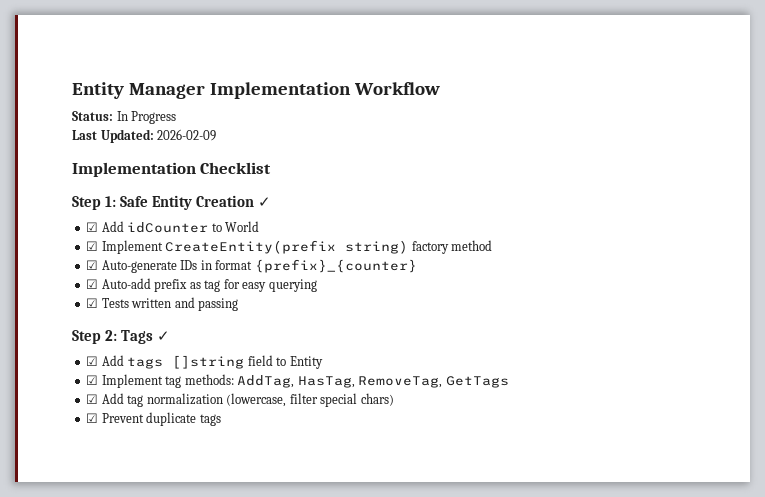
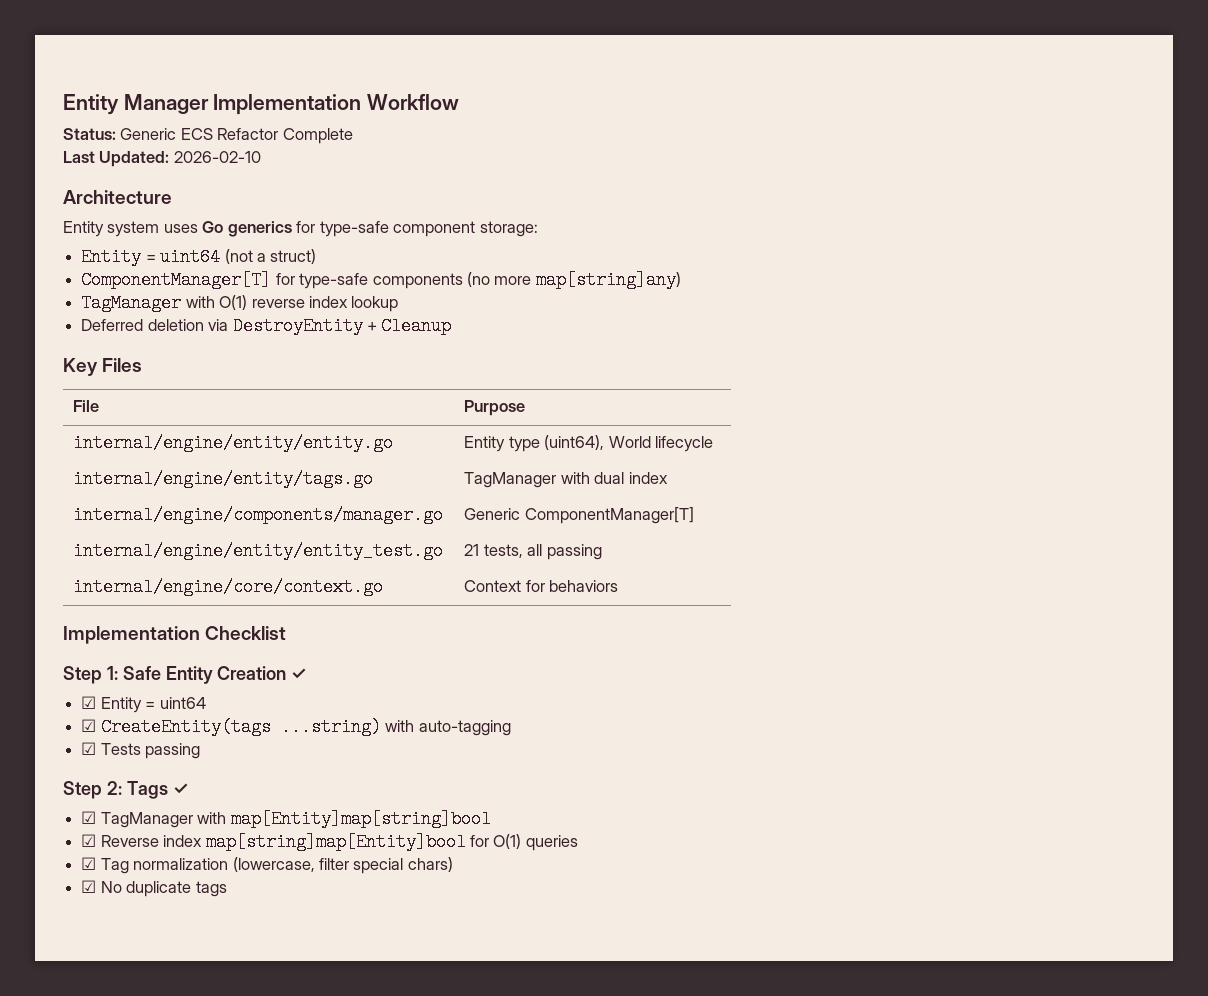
[116,111,177,124] [72,129,217,143] In Progress // Last Updated: 2026-02-09 -> [120,128,353,144] [63,151,261,167] [63,190,172,204] [63,221,538,237] [81,248,317,266] [81,271,681,289] [81,294,399,312] [81,317,452,335] [63,358,143,376] [73,400,100,412] [464,400,526,416] [73,434,394,452] [464,435,714,452] [73,470,374,488] [464,472,668,488] [73,506,444,524] [464,507,694,524] [73,542,444,560] [464,544,602,560] [73,578,384,596] [464,580,619,592] Generic ECS Refactor Complete // Last Updated: 2026-02-10 // Architecture // Entity system uses Go generics for type-safe component storage: // Entity = uint64 (not a struct) // ComponentManager[T] for type-safe components (no more map[string]any) // TagManager with O(1) reverse index lookup // Deferred deletion via DestroyEntity + Cleanup // Key Files // File | Purpose // internal/engine/entity/entity.go | Entity type (uint64), World lifecycle // internal/engine/entity/tags.go | TagManager with dual index // internal/engine/components/manager.go | Generic ComponentManager[T] // internal/engine/entity/entity_test.go | 21 tests, all passing // internal/engine/core/context.go | Context for behaviors
[101,221,260,233] [86,240,493,254] [86,259,417,273] [86,278,317,292] Add idCounter to World // ☑ Implement CreateEntity(prefix string) factory method // ☑ Auto-generate IDs in format {prefix}_{counter} // ☑ Auto-add prefix as tag for easy querying -> [100,697,206,713] [81,718,511,736] Entity = uint64 // ☑ CreateEntity(tags ...string) with auto-tagging
[131,297,195,308] written and -> (141, 749) none
[101,355,323,369] [86,374,509,388] [86,393,144,407] Add tags []string field to Entity // ☑ Implement tag methods: AddTag, HasTag, RemoveTag, GetTags // ☑ Add tag -> [100,810,491,828] [81,833,578,851] [81,857,129,874] TagManager with map[Entity]map[string]bool // ☑ Reverse index map[string]map[Entity]bool for O(1) queries // ☑ Tag
[101,413,144,423] Prevent -> [100,881,122,893] No

